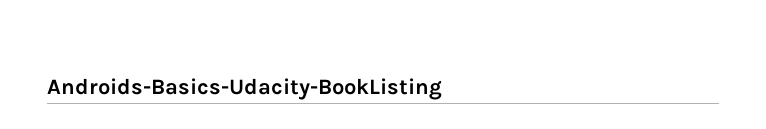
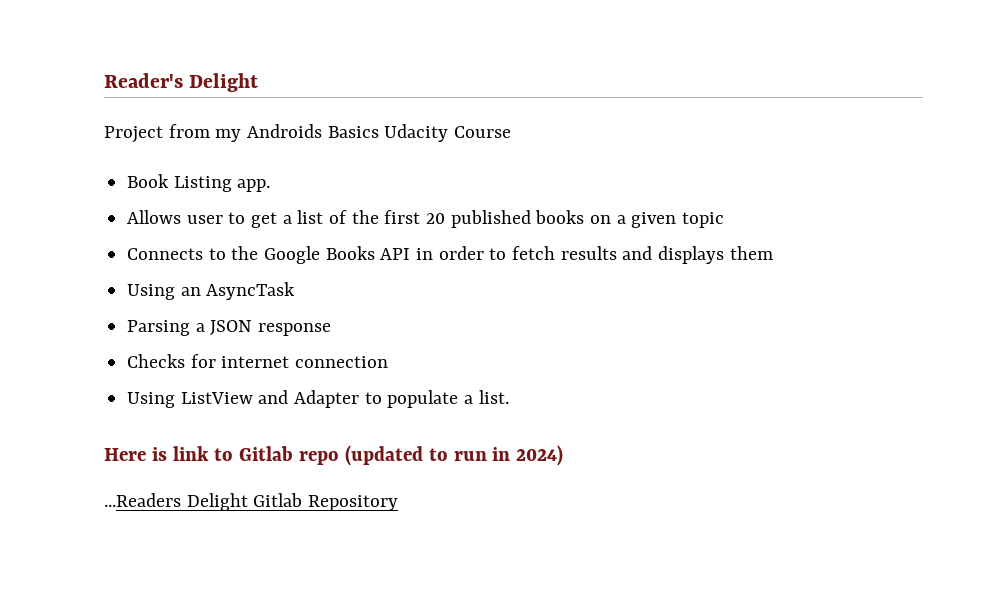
[47,78,442,100] Androids-Basics-Udacity-BookListing -> [104,73,259,92] [104,124,512,143] [127,174,271,192] [127,210,725,228] [127,246,773,264] [127,282,296,300] [127,320,332,336] [127,354,389,368] [127,390,509,408] [104,445,564,466] [104,493,399,511] Reader's Delight // Project from my Androids Basics Udacity Course // Book Listing app. // Allows user to get a list of the first 20 published books on a given topic // Connects to the Google Books API in order to fetch results and displays them // Using an AsyncTask // Parsing a JSON response // Checks for internet connection // Using ListView and Adapter to populate a list. // Here is link to Gitlab repo (updated to run in 2024) // ...Readers Delight Gitlab Repository

